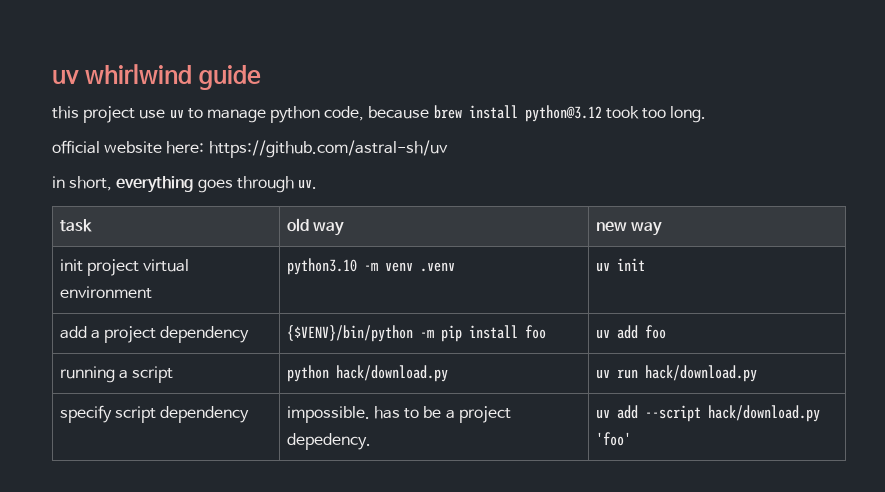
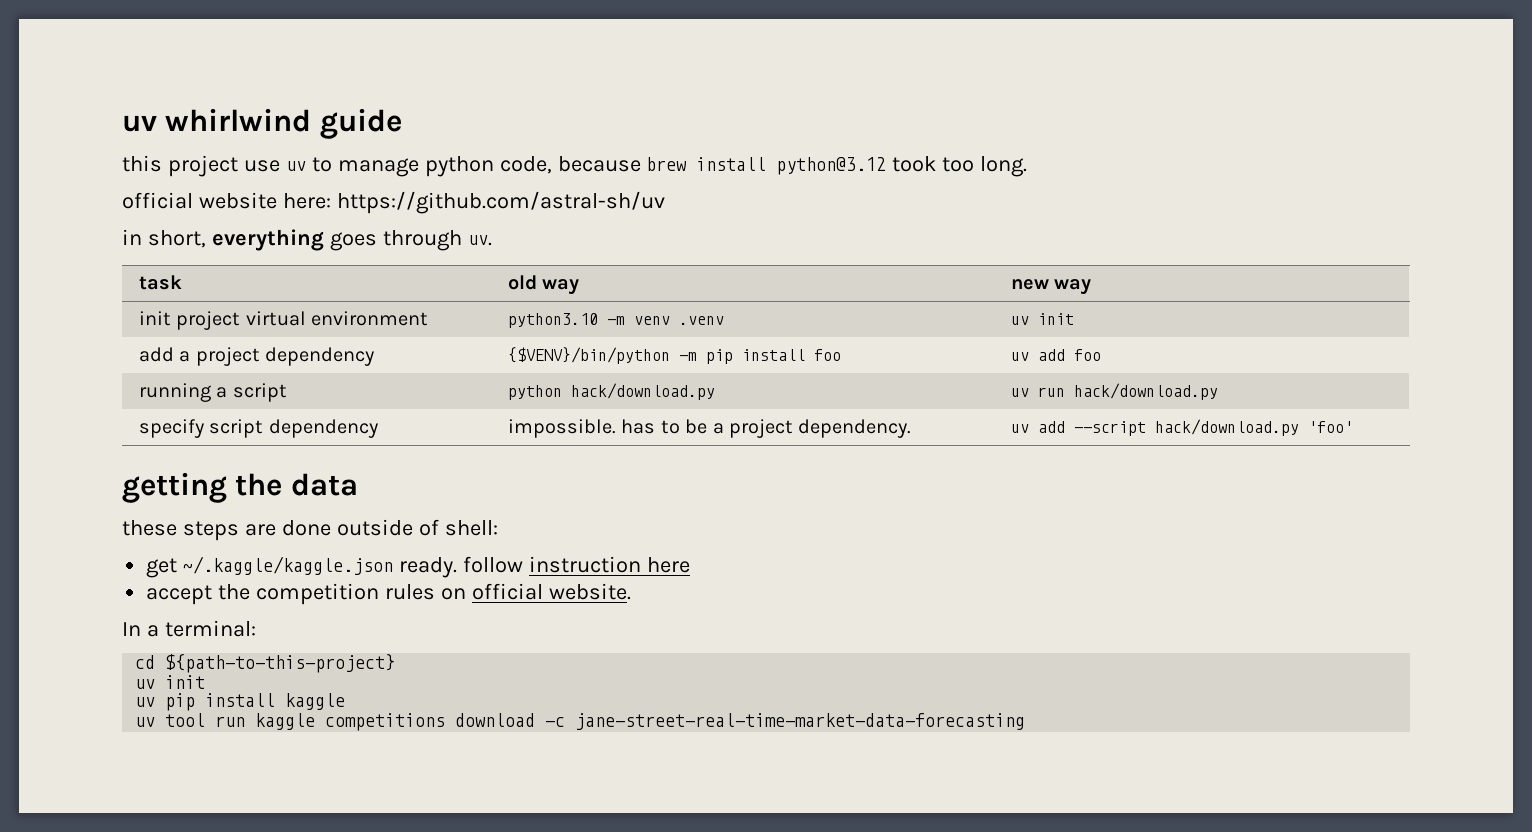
[286,433,371,450] depedency. -> [798,419,912,438] dependency.
(631, 439) none -> [122,472,358,503] [122,519,498,541] [146,556,690,578] [146,583,631,605] [122,620,256,637] [135,654,396,673] [135,675,206,689] [135,693,346,711] [135,713,1026,731] // getting the data // these steps are done outside of shell: // get ~/.kaggle/kaggle.json ready. follow instruction here // accept the competition rules on official website. // In a terminal: // cd ${path-to-this-project} // uv init // uv pip install kaggle // uv tool run kaggle competitions download -c jane-street-real-time-market-data-forecasting

